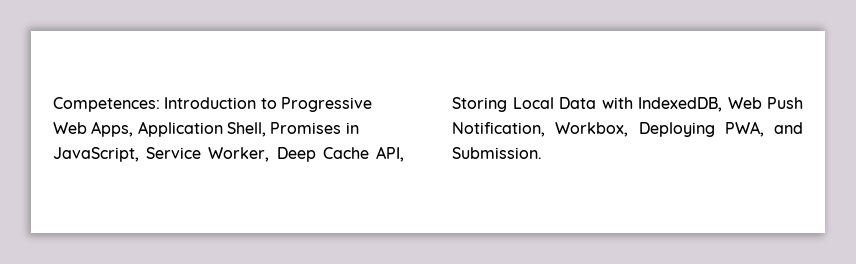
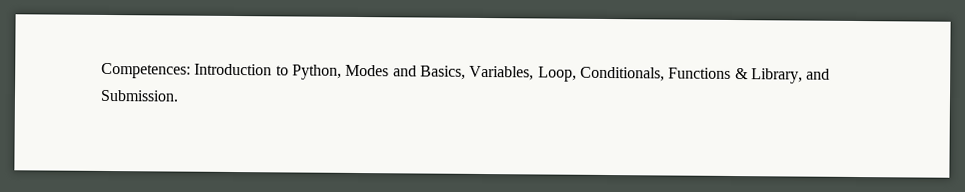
[280,97,372,112] [53,121,359,137] [53,146,404,162] [452,97,803,112] [452,121,764,137] Progressive Web Apps, Application Shell, Promises in JavaScript, Service Worker, Deep Cache API, Storing Local Data with IndexedDB, Web Push Notification, Workbox, Deploying PWA, -> [291,64,803,84] Python, Modes and Basics, Variables, Loop, Conditionals, Functions & Library,

